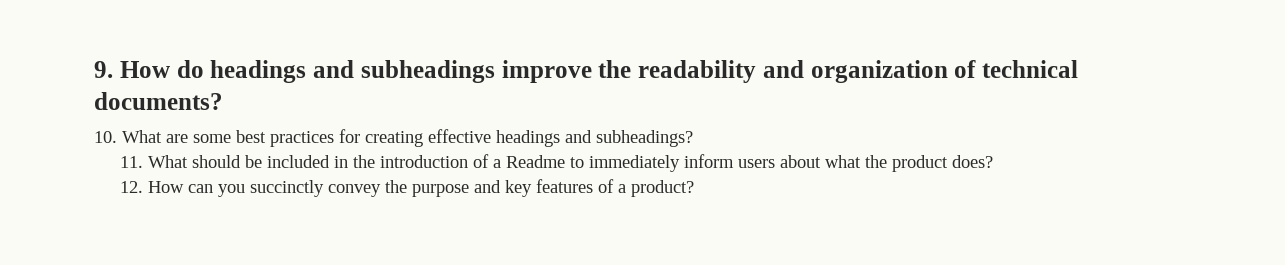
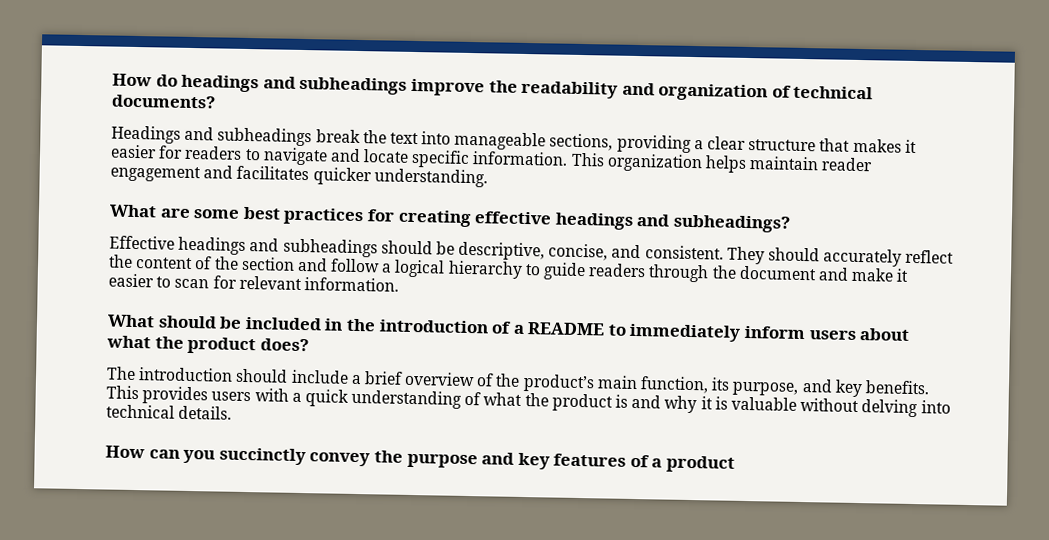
[94,61,113,78] 9. -> (112, 80) none
[94,131,117,143] 10. -> [111,125,917,154] [110,144,874,173] [110,165,488,188] Headings and subheadings break the text into manageable sections, providing a clear structure that makes it easier for readers to navigate and locate specific information. This organization helps maintain reader engagement and facilitates quicker understanding. //
[119,156,143,168] 11. -> [109,235,955,267] [108,254,910,283] [108,273,399,292] Effective headings and subheadings should be descriptive, concise, and consistent. They should accurately reflect the content of the section and follow a logical hierarchy to guide readers through the document and make it easier to scan for relevant information. //
[505,155,565,168] Readme -> [527,322,606,336] README
[119,181,143,193] 12. -> [106,366,930,398] [106,385,951,418] [106,404,233,420] The introduction should include a brief overview of the product’s main function, its purpose, and key benefits. This provides users with a quick understanding of what the product is and why it is valuable without delving into technical details. //
[630,180,694,197] product? -> [666,455,736,473] product

